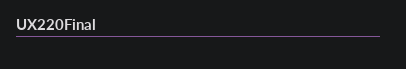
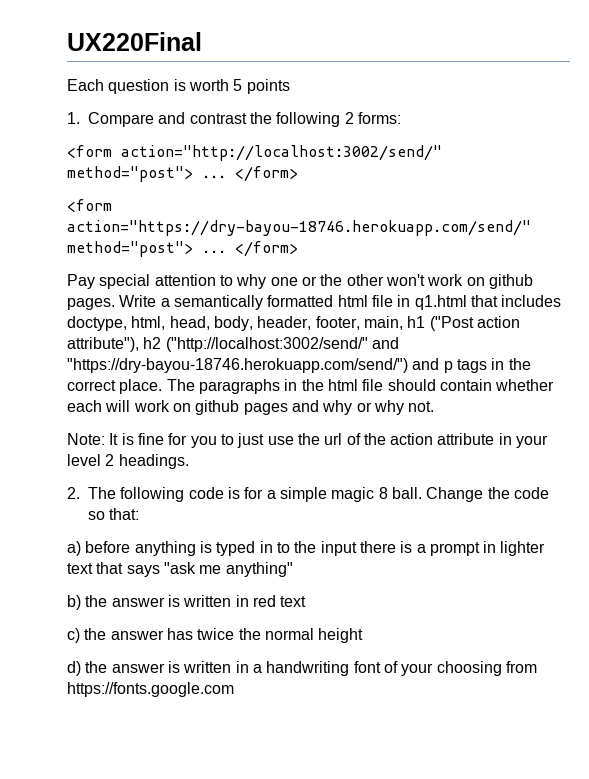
(96, 24) none -> [67,79,290,94] [67,112,401,127] [67,145,442,161] [67,166,298,182] [67,199,112,212] [67,220,531,236] [67,241,298,257] [67,274,533,289] [67,295,562,310] [67,316,520,331] [67,337,399,352] [67,358,531,373] [67,379,555,394] [67,400,435,415] [67,433,549,448] [67,454,189,469] [67,487,549,502] [88,508,140,520] [67,541,546,556] [67,562,293,577] [67,595,307,610] [67,628,364,643] [67,661,537,676] [67,682,234,697] // Each question is worth 5 points // 1. Compare and contrast the following 2 forms: // <form action="http://localhost:3002/send/" method="post"> ... </form> // <form action="https://dry-bayou-18746.herokuapp.com/send/" method="post"> ... </form> // Pay special attention to why one or the other won't work on github pages. Write a semantically formatted html file in q1.html that includes doctype, html, head, body, header, footer, main, h1 ("Post action attribute"), h2 ("http://localhost:3002/send/" and "https://dry-bayou-18746.herokuapp.com/send/") and p tags in the correct place. The paragraphs in the html file should contain whether each will work on github pages and why or why not. // Note: It is fine for you to just use the url of the action attribute in your level 2 headings. // 2. The following code is for a simple magic 8 ball. Change the code so that: // a) before anything is typed in to the input there is a prompt in lighter text that says "ask me anything" // b) the answer is written in red text // c) the answer has twice the normal height // d) the answer is written in a handwriting font of your choosing from https://fonts.google.com

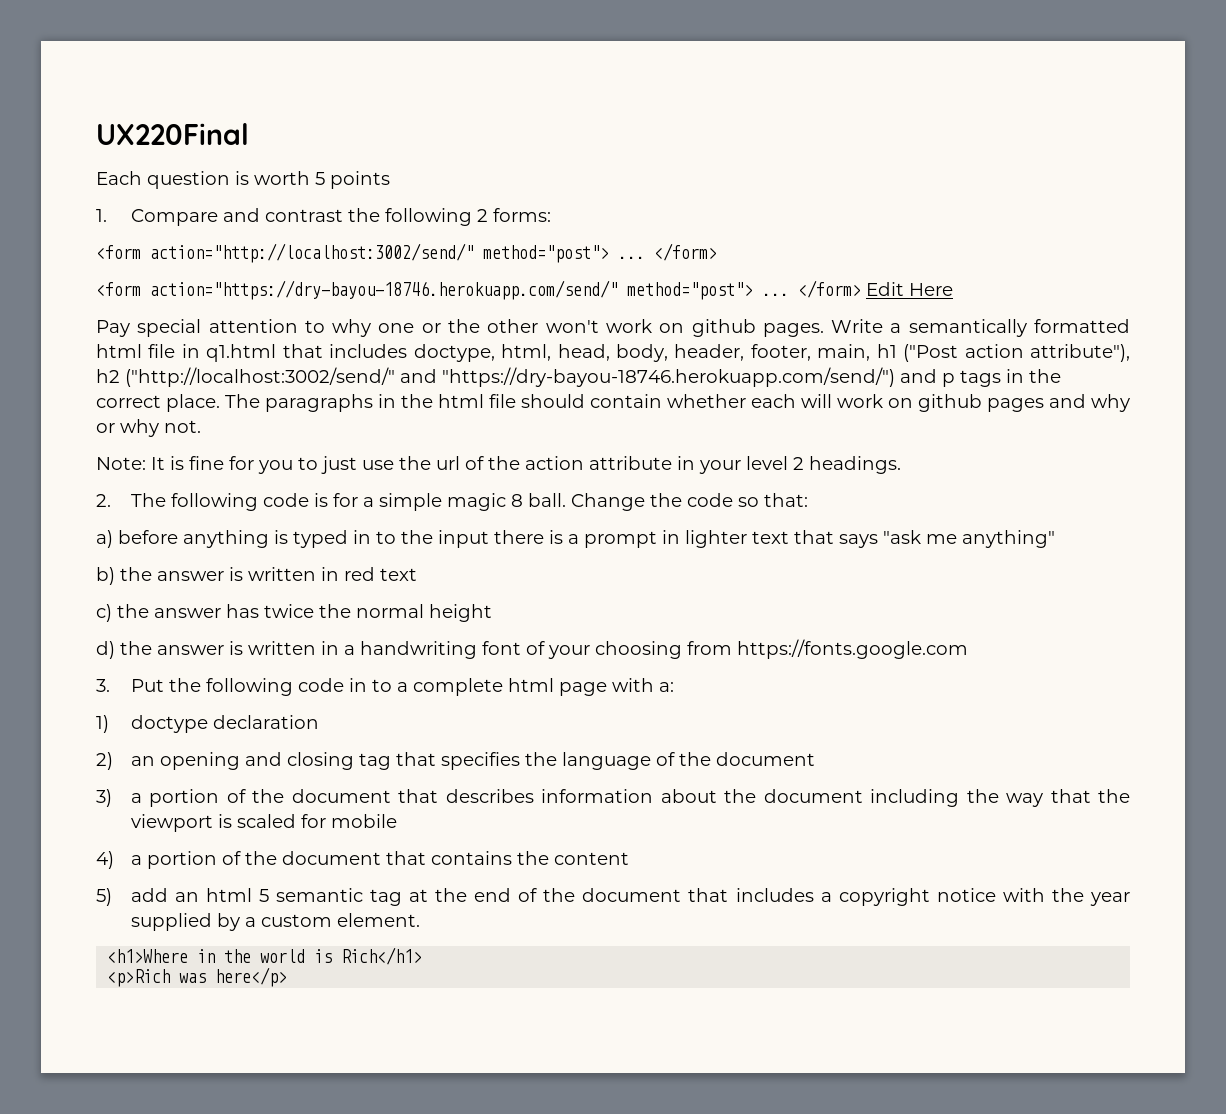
(298, 249) none -> [866,282,953,296] Edit Here
(234, 689) none -> [96,678,674,696] [96,715,319,733] [96,752,815,770] [96,789,1130,807] [130,814,397,832] [96,851,629,869] [96,888,1131,906] [130,913,420,931] [107,947,423,965] [107,967,288,987] // 3. Put the following code in to a complete html page with a: // 1) doctype declaration // 2) an opening and closing tag that specifies the language of the document // 3) a portion of the document that describes information about the document including the way that the viewport is scaled for mobile // 4) a portion of the document that contains the content // 5) add an html 5 semantic tag at the end of the document that includes a copyright notice with the year supplied by a custom element. // <h1>Where in the world is Rich</h1> // <p>Rich was here</p>

